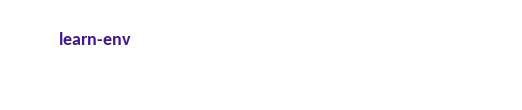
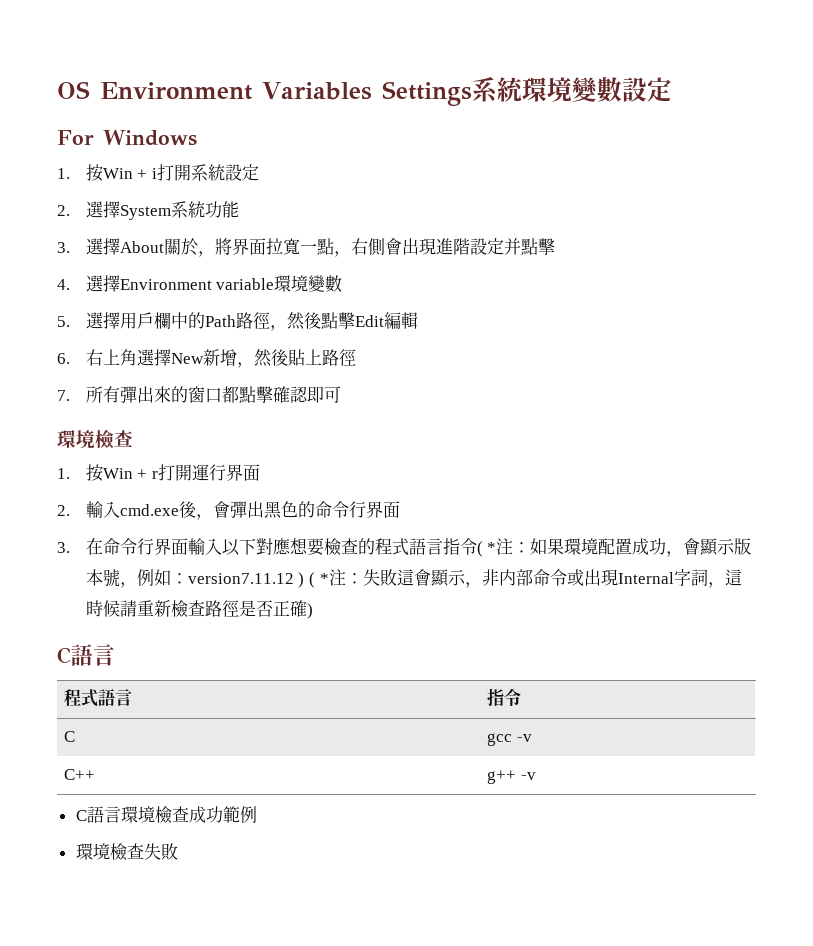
[59,32,131,45] learn-env -> [57,77,672,106] [57,130,197,146] [57,164,259,182] [57,201,239,220] [57,238,555,257] [57,275,343,292] [57,312,418,331] [57,349,356,368] [57,386,341,403] [57,430,133,449] [57,464,260,482] [57,501,400,520] [57,538,752,557] [85,569,742,588] [85,600,313,619] [57,644,115,666] [64,689,133,707] [487,688,522,707] [64,731,76,742] [487,733,533,746] [64,769,96,780] [487,770,537,784] [75,806,257,824] [75,843,178,861] OS Environment Variables Settings系統環境變數設定 // For Windows // 1.按Win + i打開系統設定 // 2.選擇System系統功能 // 3.選擇About關於，將界面拉寬一點，右側會出現進階設定并點擊 // 4.選擇Environment variable環境變數 // 5.選擇用戶欄中的Path路徑，然後點擊Edit編輯 // 6.右上角選擇New新增，然後貼上路徑 // 7.所有彈出來的窗口都點擊確認即可 // 環境檢查 // 1.按Win + r打開運行界面 // 2.輸入cmd.exe後，會彈出黑色的命令行界面 // 3.在命令行界面輸入以下對應想要檢查的程式語言指令( *注：如果環境配置成功，會顯示版本號，例如：version7.11.12 ) ( *注：失敗這會顯示，非内部命令或出現Internal字詞，這時候請重新檢查路徑是否正確) // C語言 // 程式語言 | 指令 // C | gcc -v // C++ | g++ -v // C語言環境檢查成功範例 // 環境檢查失敗

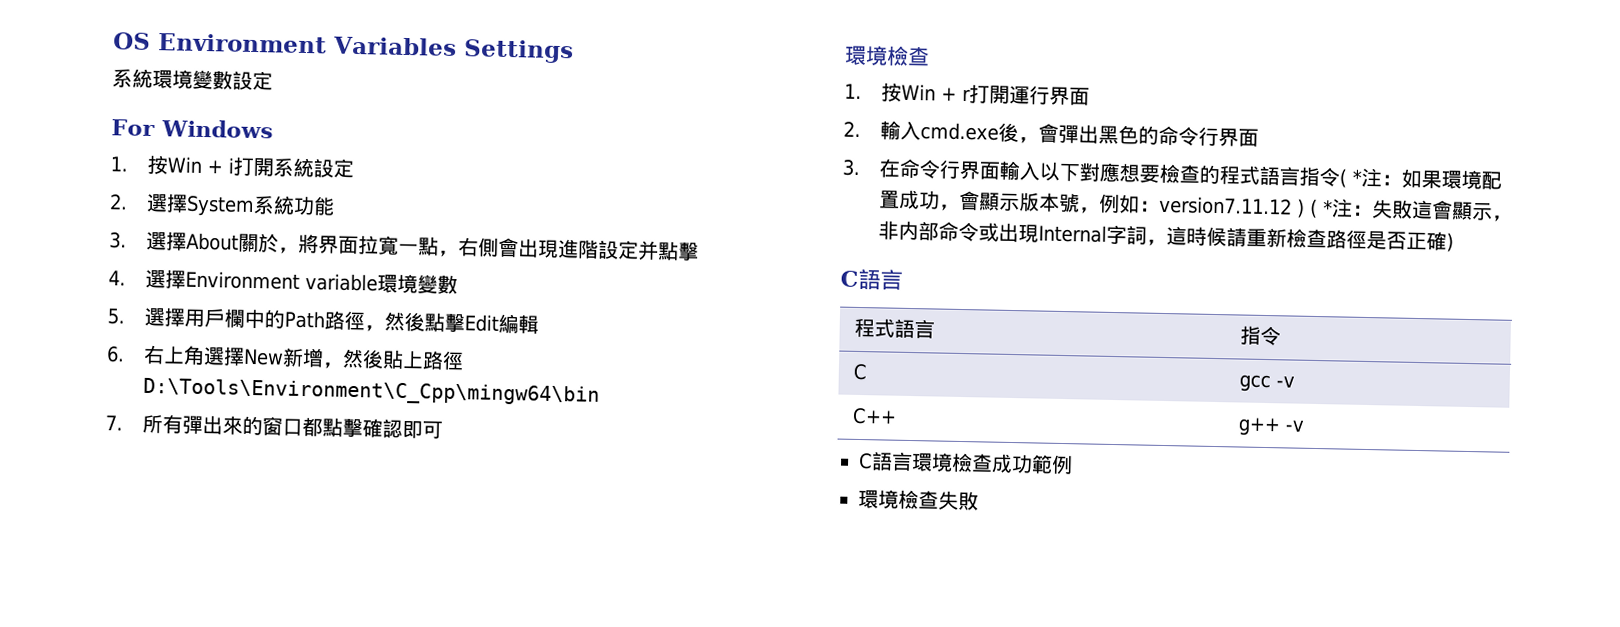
(472, 93) none -> (574, 51) //
(356, 357) none -> [143,377,601,407] D:\Tools\Environment\C_Cpp\mingw64\bin

